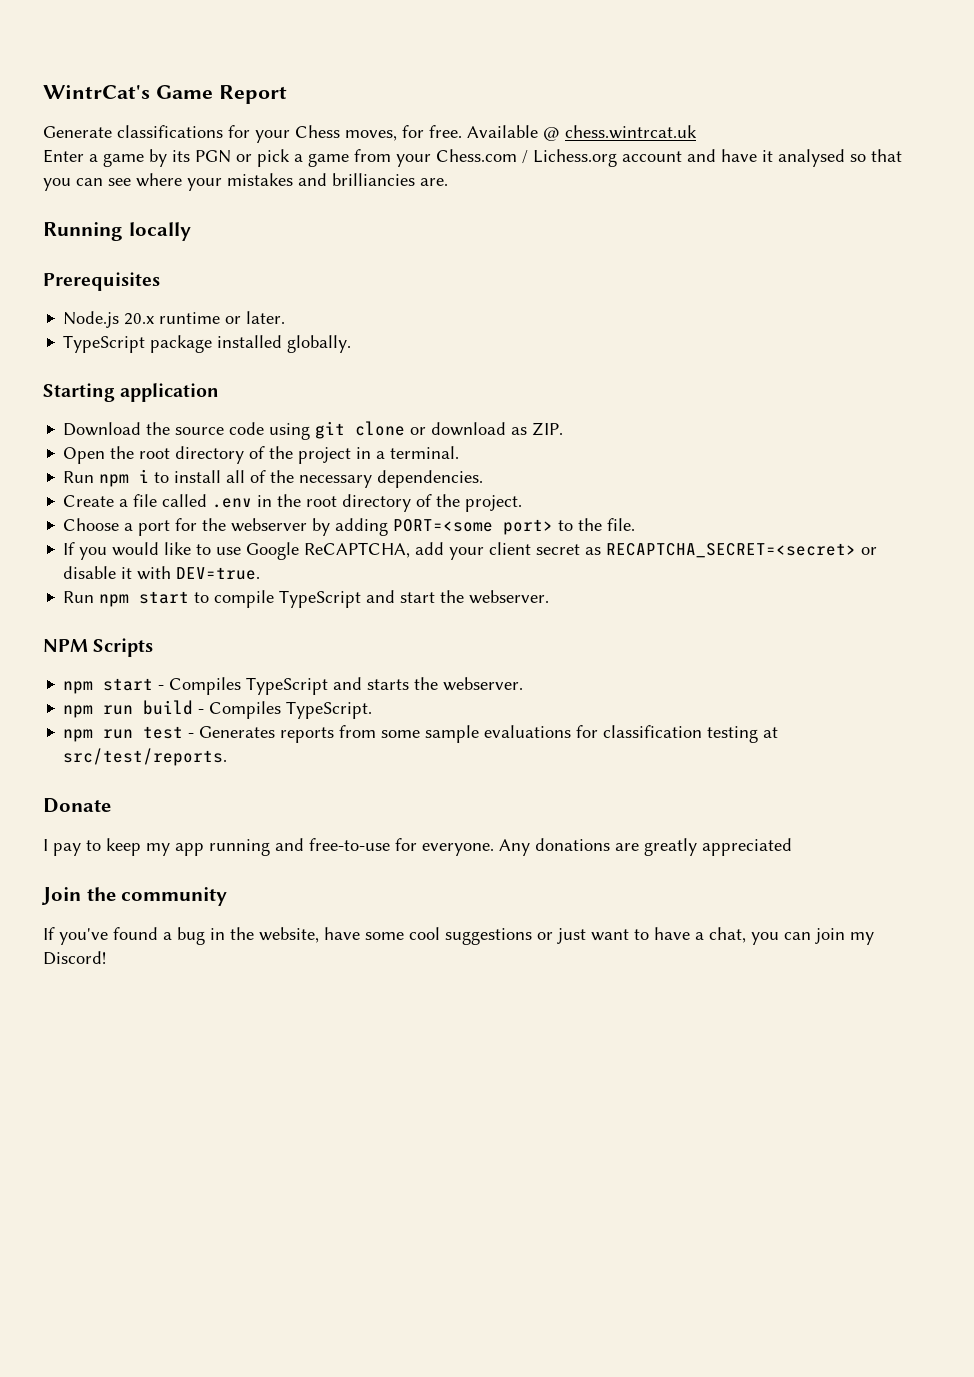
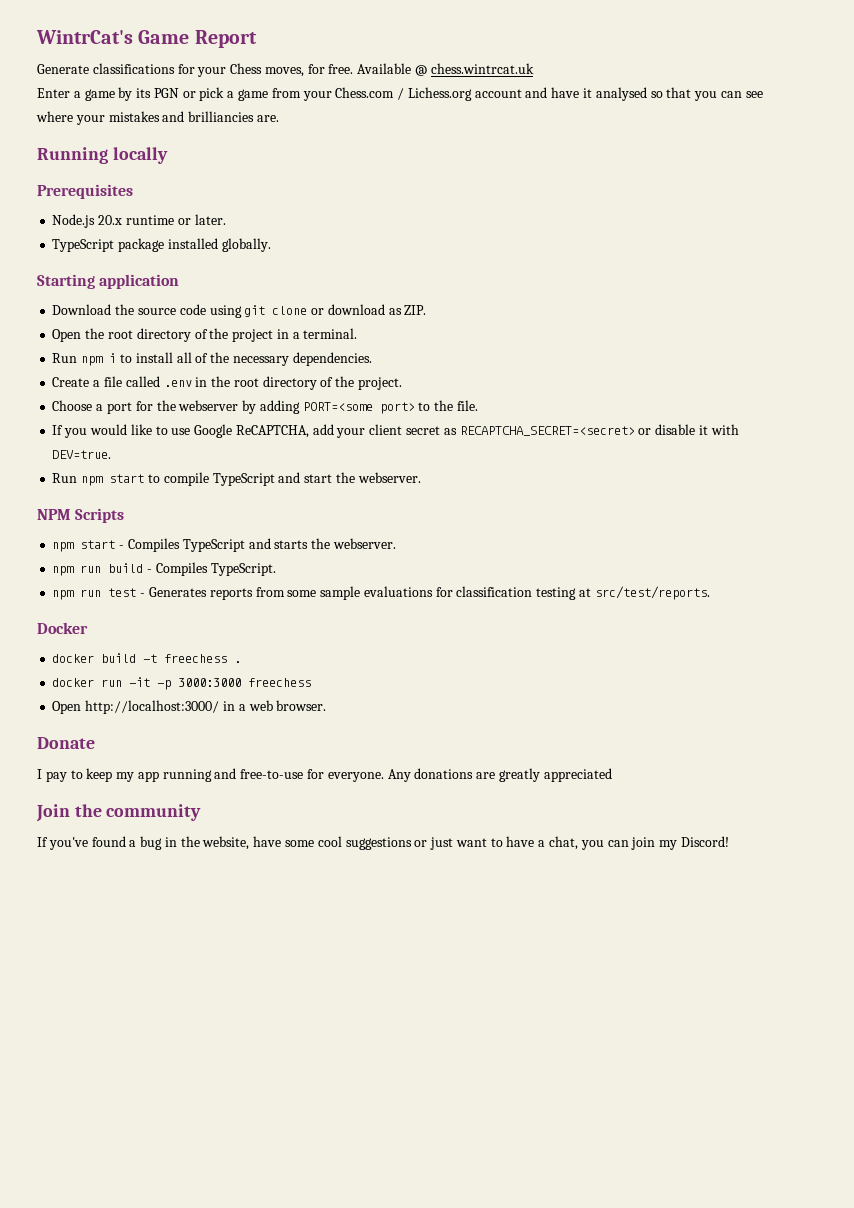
(228, 757) none -> [37,622,88,634] [52,653,242,663] [52,677,312,690] [52,700,327,714] // Docker // docker build -t freechess . // docker run -it -p 3000:3000 freechess // Open http://localhost:3000/ in a web browser.

